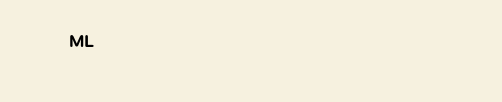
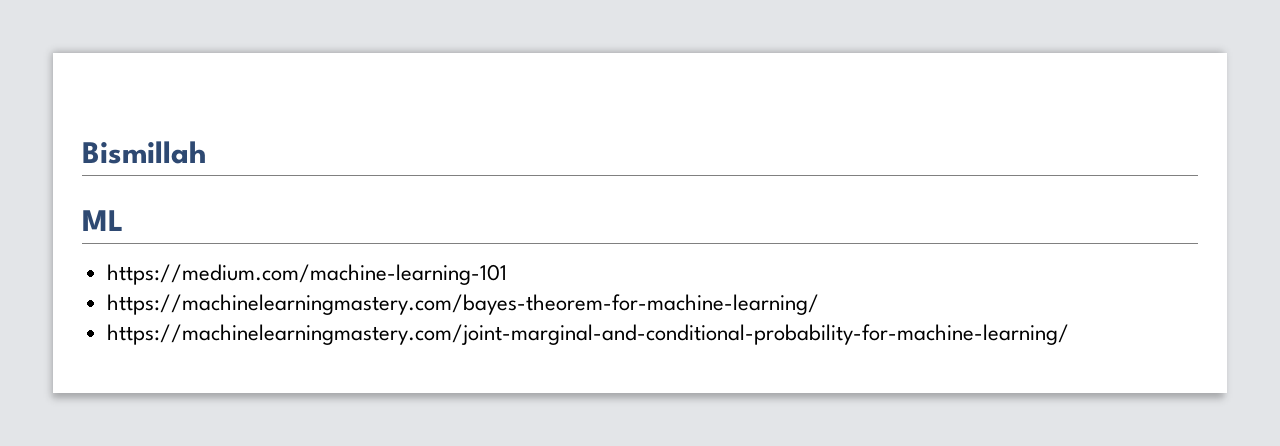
(69, 41) none -> [82,141,206,164] Bismillah //
(94, 41) none -> [106,264,507,285] [106,294,819,315] [106,324,1069,345] // https://medium.com/machine-learning-101 // https://machinelearningmastery.com/bayes-theorem-for-machine-learning/ // https://machinelearningmastery.com/joint-marginal-and-conditional-probability-for-machine-learning/

